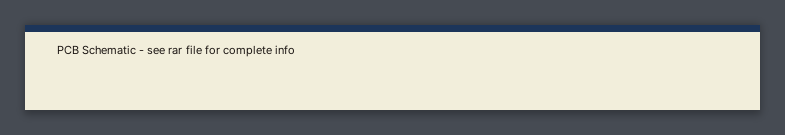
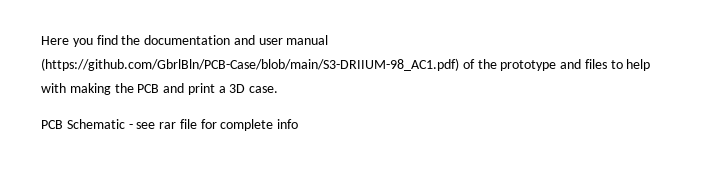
(57, 50) none -> [41,35,329,47] [41,58,651,71] [41,83,279,95] Here you find the documentation and user manual (https://github.com/GbrlBln/PCB-Case/blob/main/S3-DRIIUM-98_AC1.pdf) of the prototype and files to help with making the PCB and print a 3D case. //

